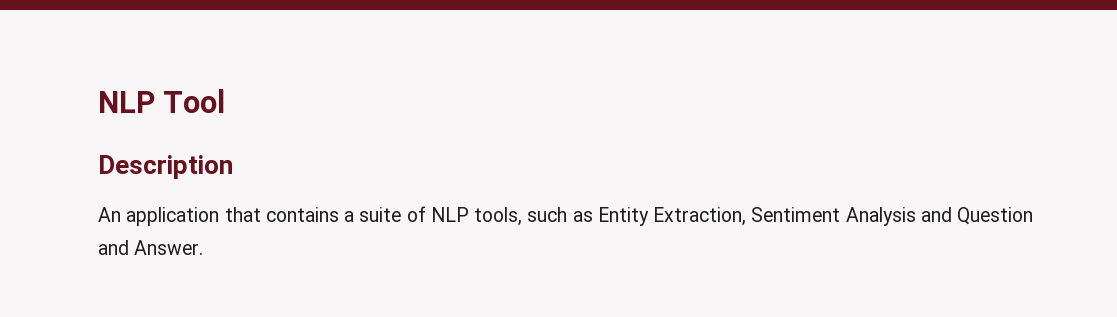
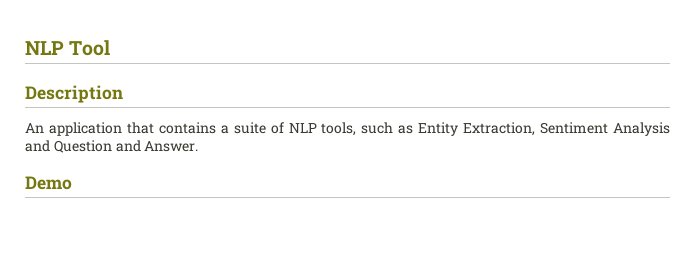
(204, 247) none -> [25,176,72,190] // Demo

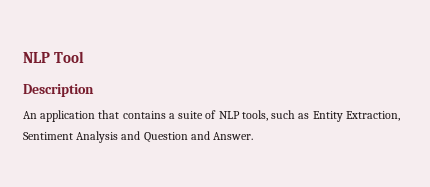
[25,176,72,190] // Demo -> (254, 136) none

